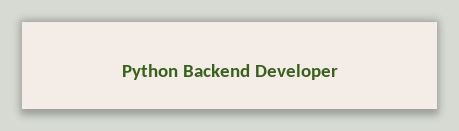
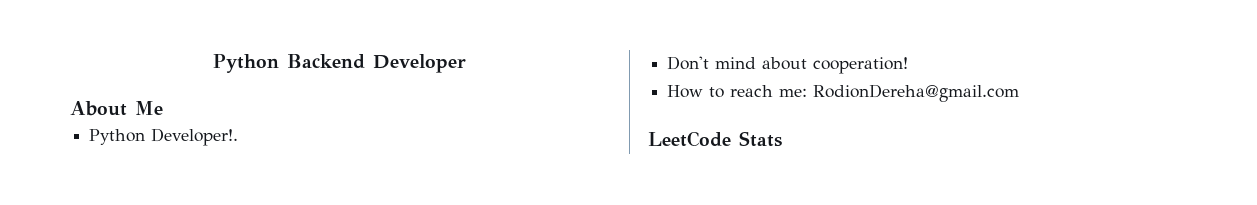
(338, 72) none -> [70,101,163,116] [89,128,239,146] [667,56,909,74] [667,84,1020,102] [648,131,782,147] // About Me // Python Developer!. // Don't mind about cooperation! // How to reach me: RodionDereha@gmail.com // LeetCode Stats

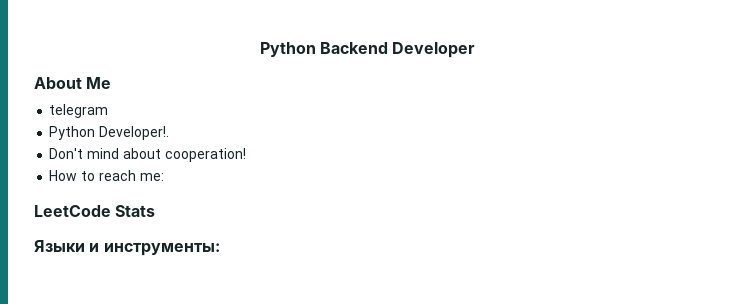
(163, 108) none -> [49,104,109,118] // telegram
[813,84,1020,102] RodionDereha@gmail.com -> (164, 177) none
(782, 139) none -> [34,240,220,256] // Языки и инструменты:

